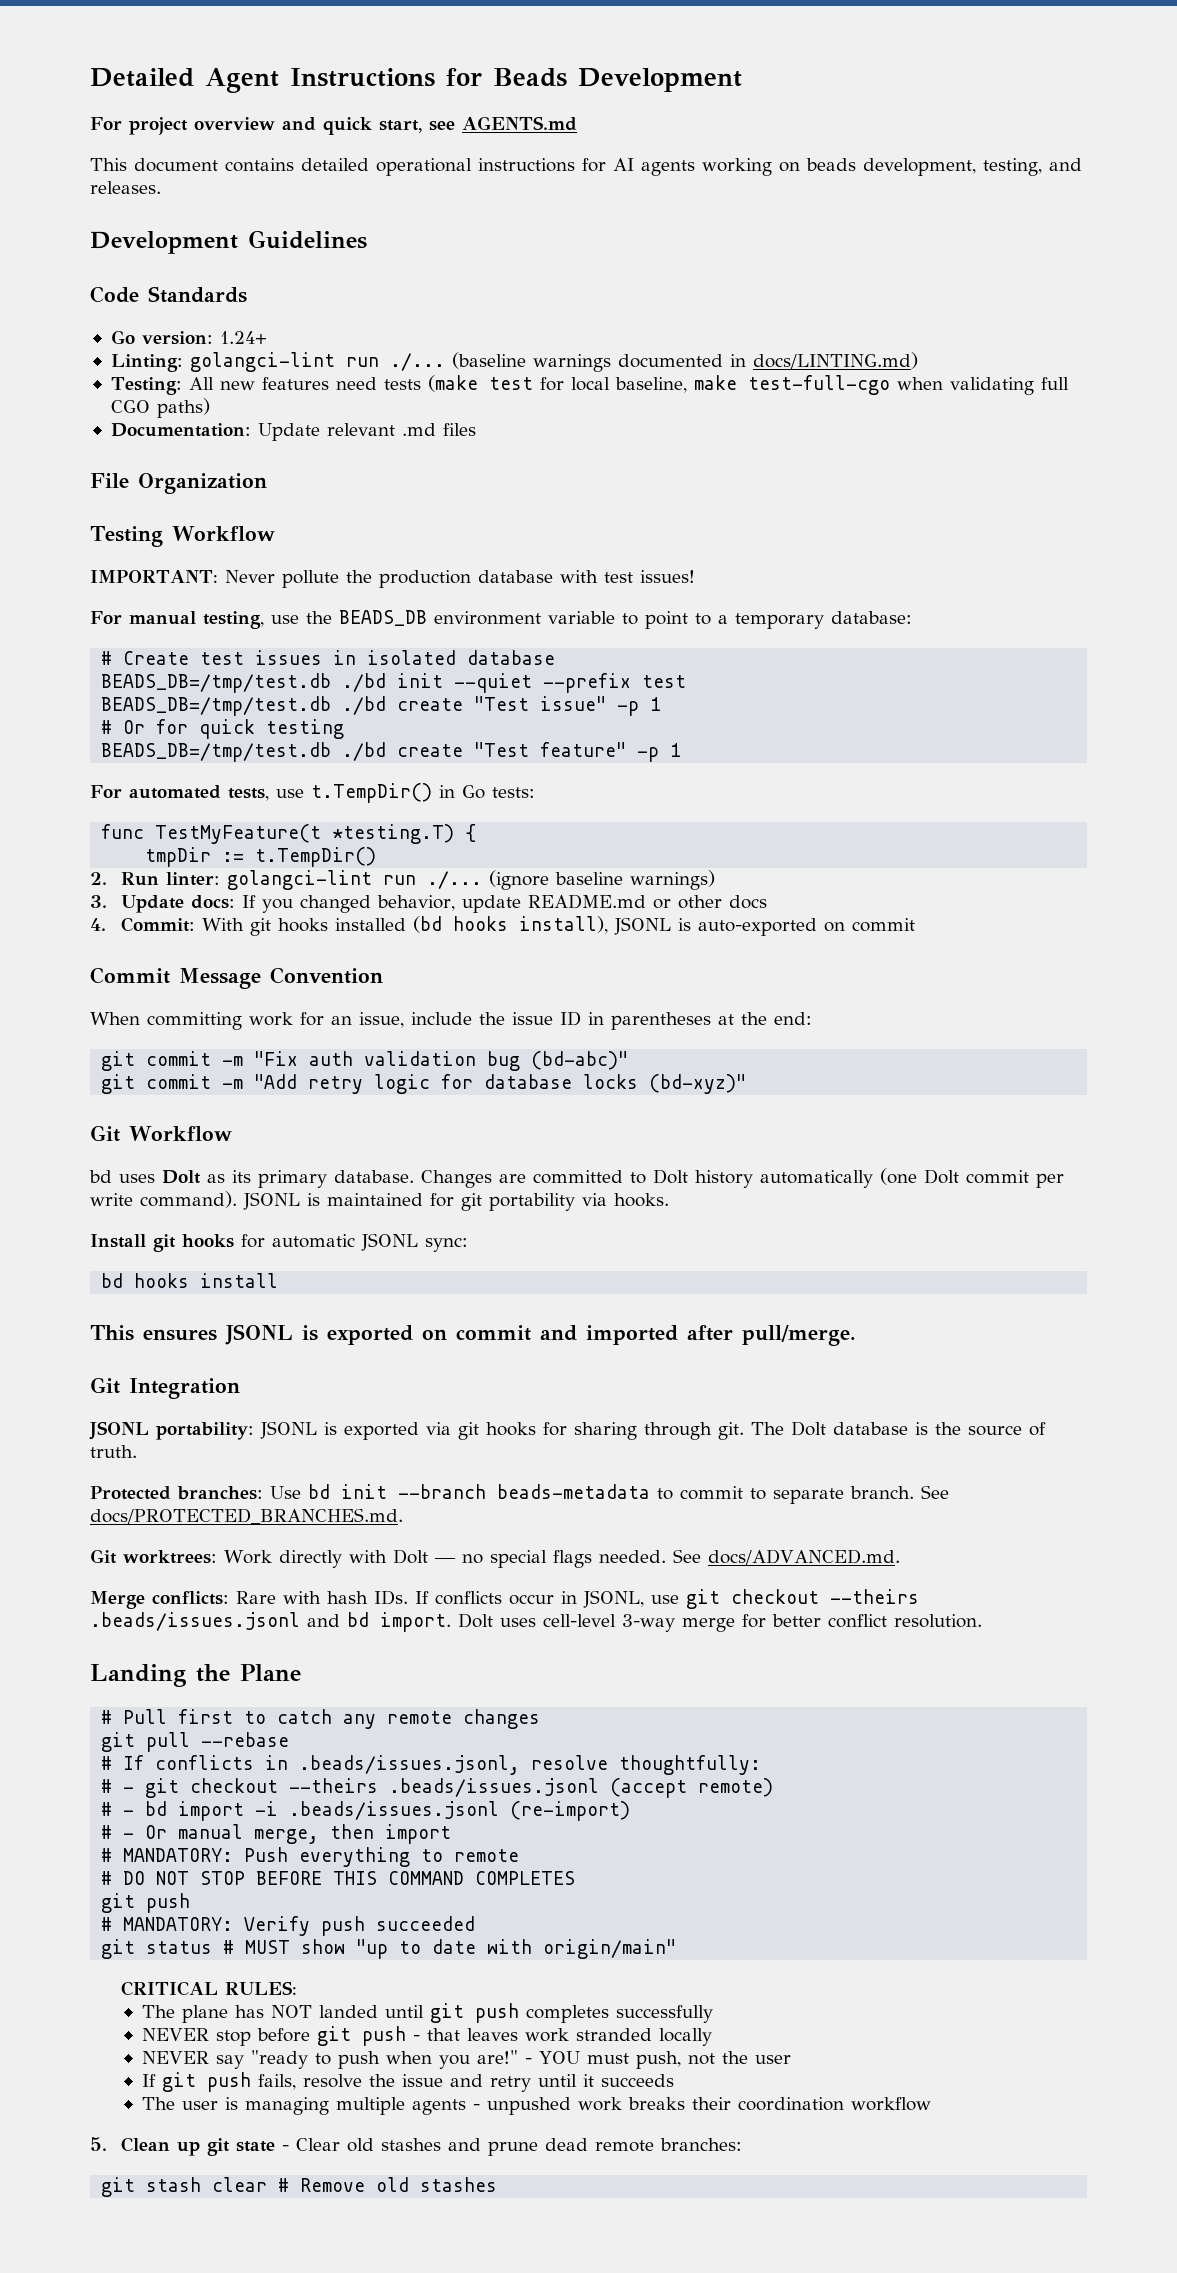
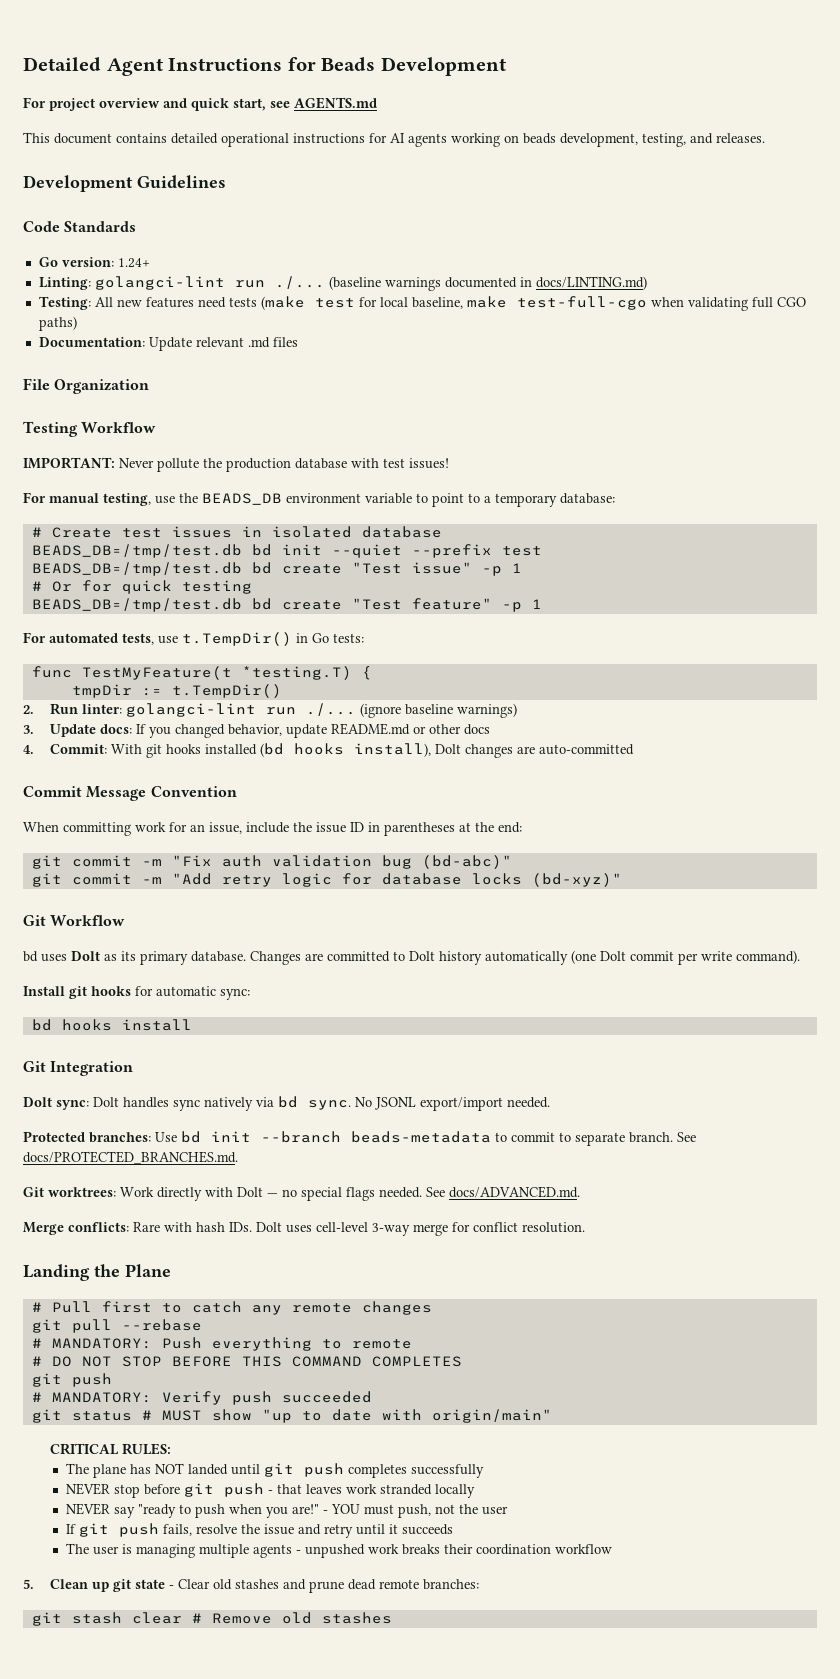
[342,673,387,692] ./bd -> [251,544,272,556] bd
[342,696,387,715] ./bd -> [251,562,272,574] bd
[342,742,387,761] ./bd -> [251,598,272,610] bd
[613,917,915,936] JSONL is auto-exported on commit -> [434,744,634,758] Dolt changes are auto-committed
[243,1192,669,1211] JSONL is maintained for git portability via hooks. -> (800, 957) none
[361,1233,418,1251] JSONL -> (216, 991) none
[90,1324,856,1346] [90,1377,240,1399] [89,1421,1046,1440] [90,1445,137,1458] This ensures JSONL is exported on commit and imported after pull/merge. // Git Integration // JSONL portability: JSONL is exported via git hooks for sharing through git. The Dolt database is the source of truth. -> [23,1061,134,1076] [23,1096,550,1111] Git Integration // Dolt sync: Dolt handles sync natively via bd sync. No JSONL export/import needed.
[415,1589,919,1609] [90,1612,451,1632] If conflicts occur in JSONL, use git checkout --theirs .beads/issues.jsonl and bd import. -> (252, 1227) none
[772,1614,821,1627] better -> (470, 1227) none
[101,1755,762,1775] [101,1778,774,1798] [101,1801,631,1821] [101,1824,452,1844] // # If conflicts in .beads/issues.jsonl, resolve thoughtfully: // # - git checkout --theirs .beads/issues.jsonl (accept remote) // # - bd import -i .beads/issues.jsonl (re-import) // # - Or manual merge, then import -> (202, 1325) none

